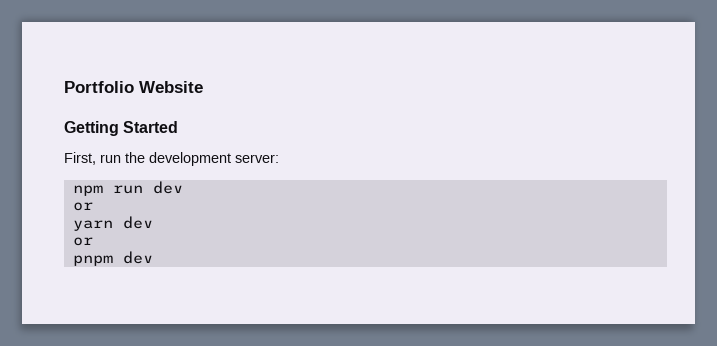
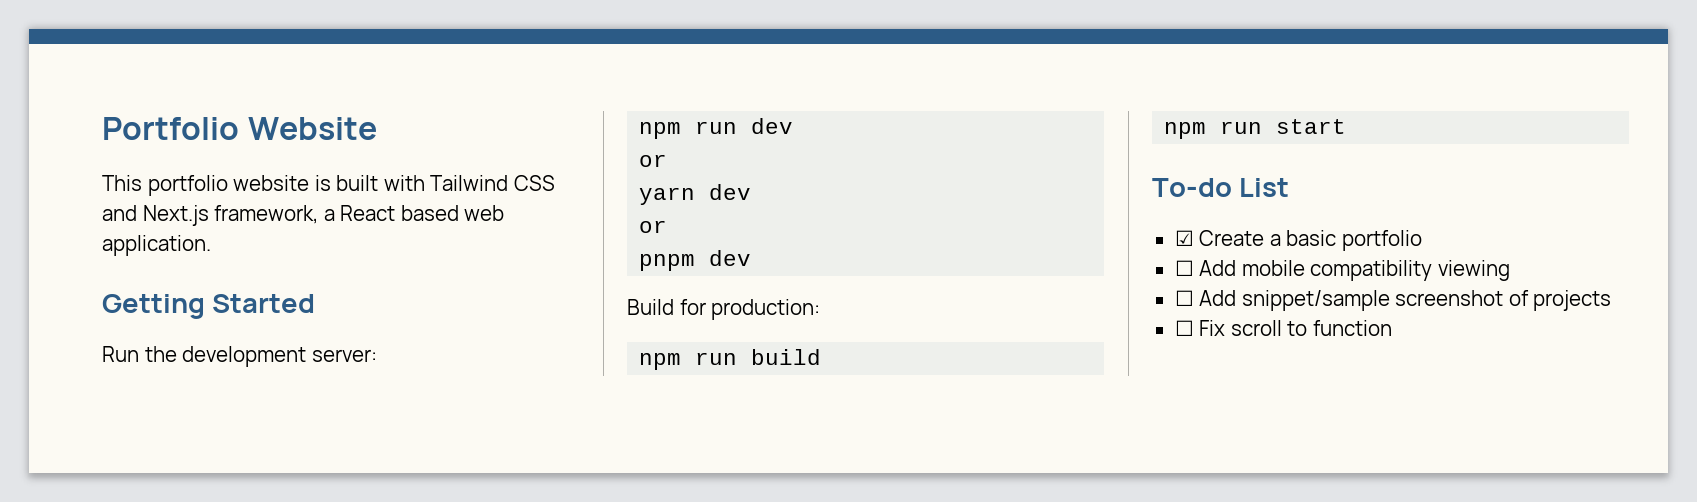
(203, 87) none -> [102,175,555,196] [102,205,505,226] [102,235,211,256] // This portfolio website is built with Tailwind CSS and Next.js framework, a React based web application.
[64,152,121,165] First, run -> [102,346,139,362] Run
(153, 257) none -> [627,299,821,320] [639,349,822,370] [1164,119,1347,139] [1152,178,1290,197] [1174,230,1422,251] [1174,260,1510,281] [1174,290,1612,311] [1174,320,1392,336] // Build for production: // npm run build // npm run start // To-do List // ☑ Create a basic portfolio // ☐ Add mobile compatibility viewing // ☐ Add snippet/sample screenshot of projects // ☐ Fix scroll to function

